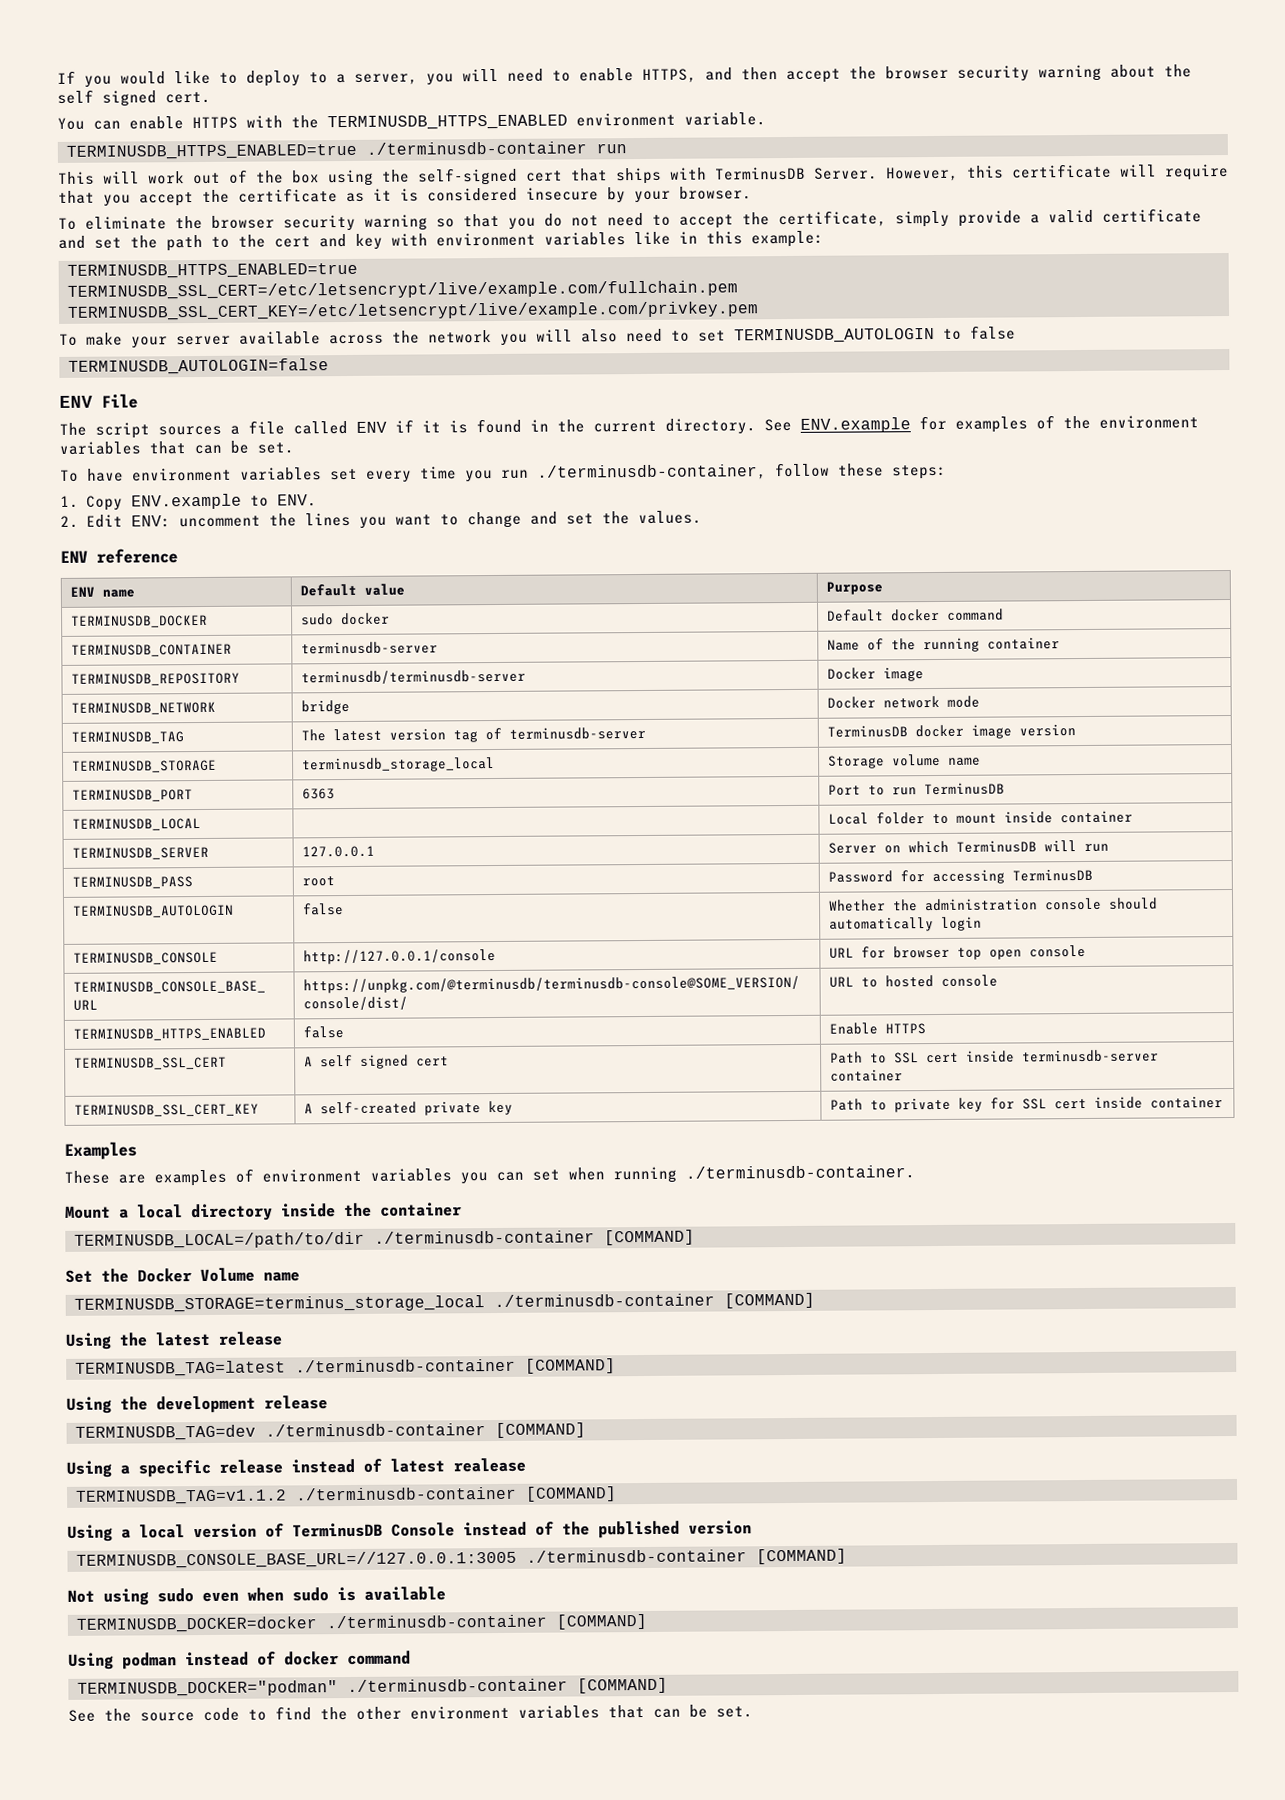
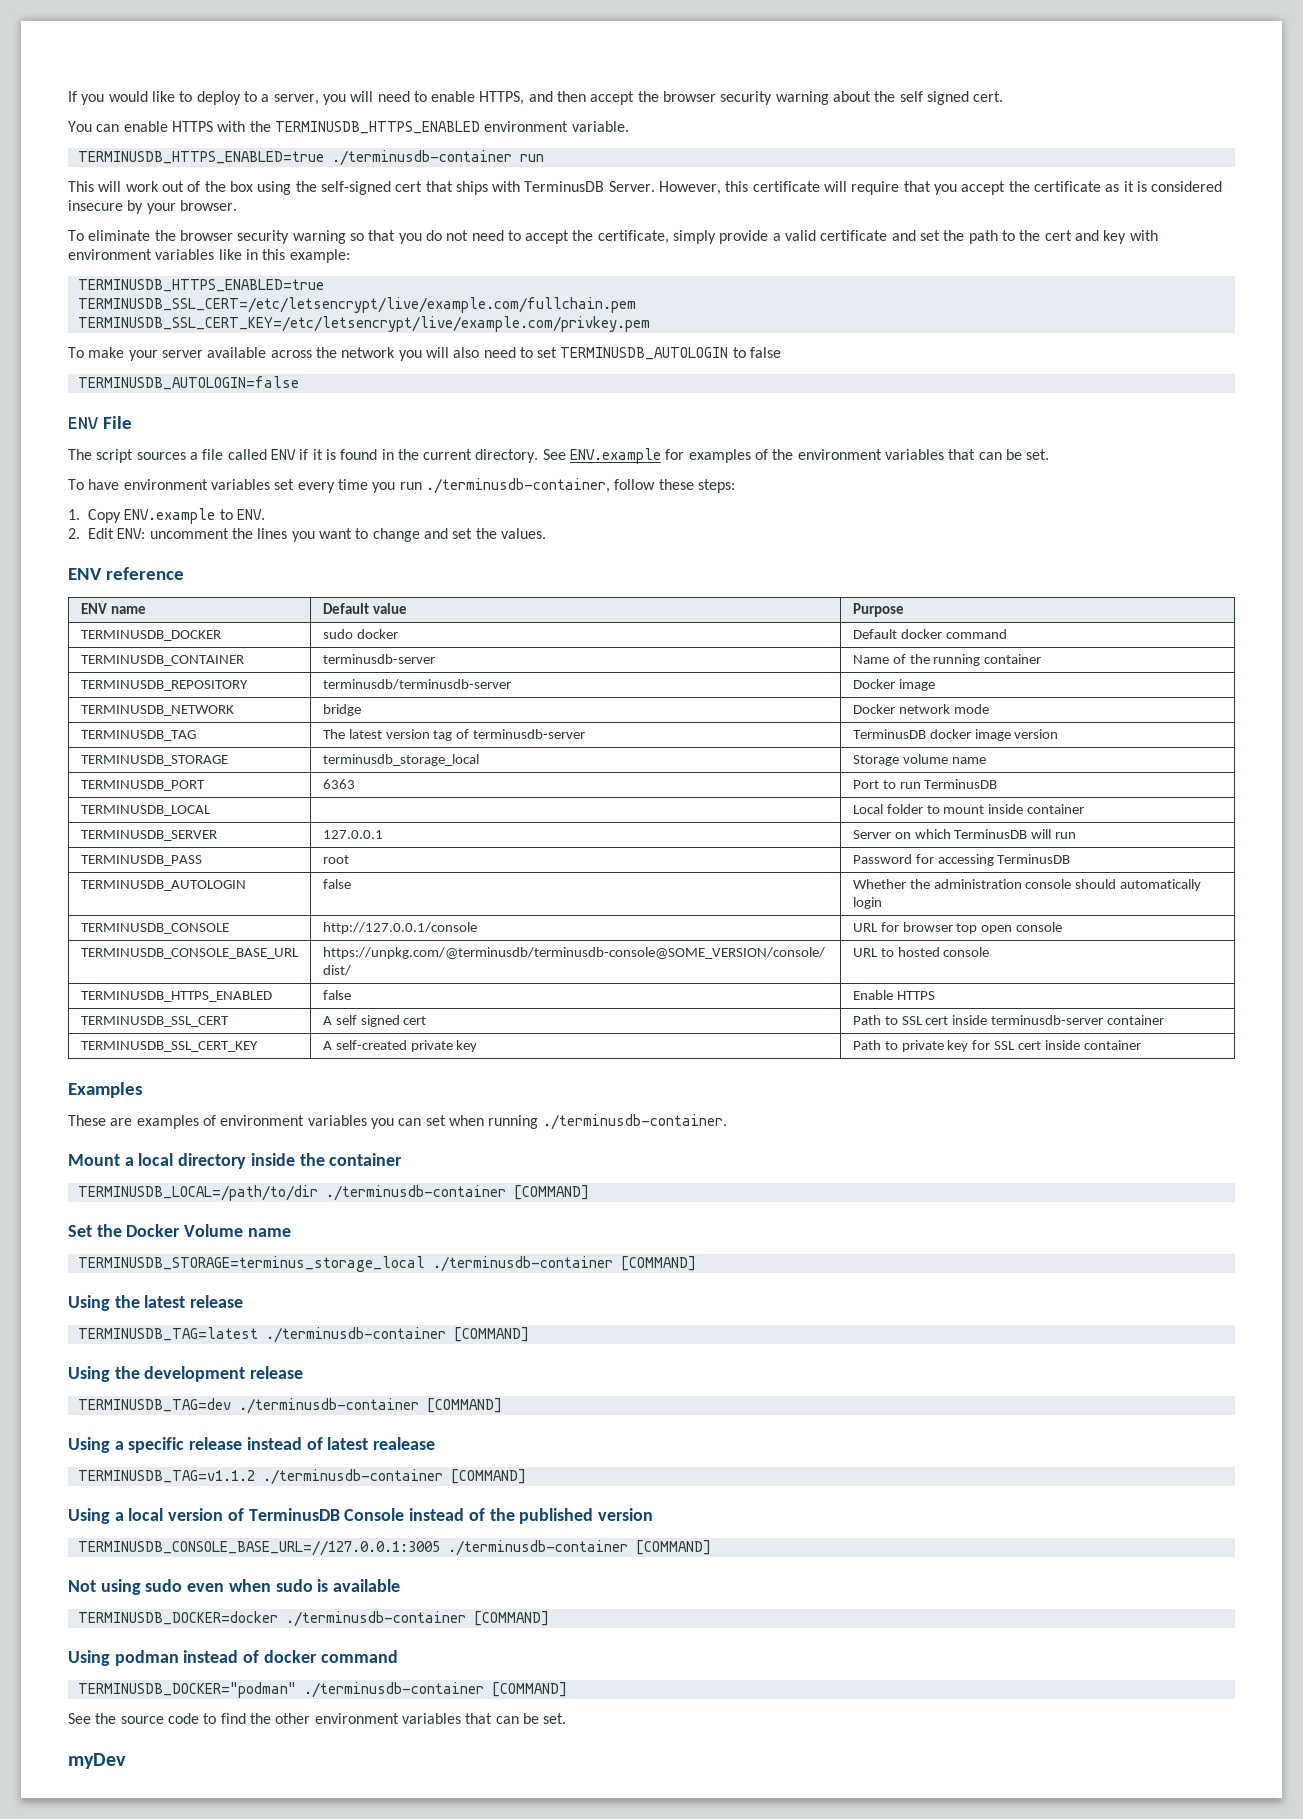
(753, 1712) none -> [68,1753,126,1769] // myDev

